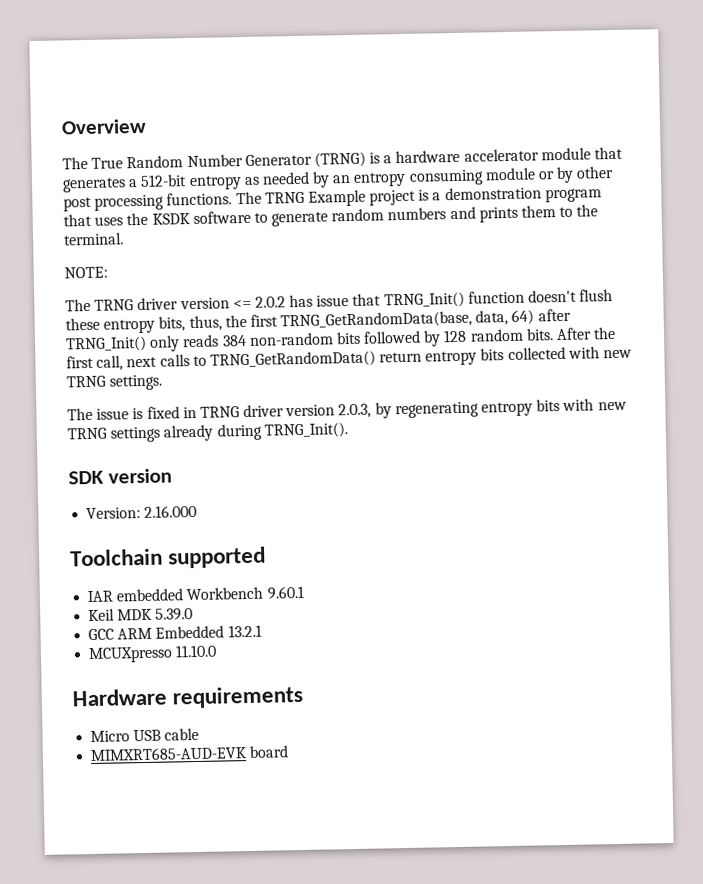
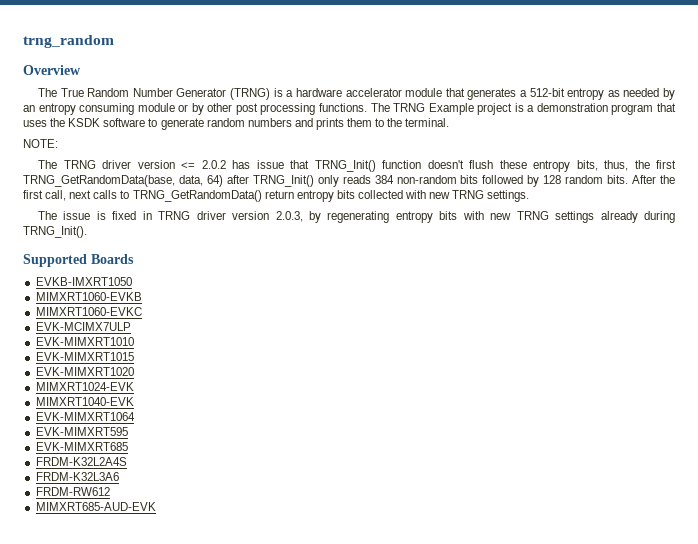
(61, 126) none -> [23,35,114,48] trng_random //
[68,468,172,485] [86,504,198,520] [70,546,267,569] [87,585,304,603] [88,608,194,622] [88,624,262,641] [88,644,218,664] [72,685,305,709] [90,727,200,743] SDK version // Version: 2.16.000 // Toolchain supported // IAR embedded Workbench 9.60.1 // Keil MDK 5.39.0 // GCC ARM Embedded 13.2.1 // MCUXpresso 11.10.0 // Hardware requirements // Micro USB cable -> [23,254,134,267] [35,277,132,286] [35,292,142,301] [35,307,142,316] [35,322,131,331] [35,337,134,346] [35,352,134,361] [35,367,134,376] [35,382,134,391] [35,397,134,406] [35,412,135,421] [35,427,128,436] [35,442,128,451] [35,457,127,466] [35,472,119,481] [35,487,110,496] Supported Boards // EVKB-IMXRT1050 // MIMXRT1060-EVKB // MIMXRT1060-EVKC // EVK-MCIMX7ULP // EVK-MIMXRT1010 // EVK-MIMXRT1015 // EVK-MIMXRT1020 // MIMXRT1024-EVK // MIMXRT1040-EVK // EVK-MIMXRT1064 // EVK-MIMXRT595 // EVK-MIMXRT685 // FRDM-K32L2A4S // FRDM-K32L3A6 // FRDM-RW612
[249,745,289,758] board -> (156, 506) none

